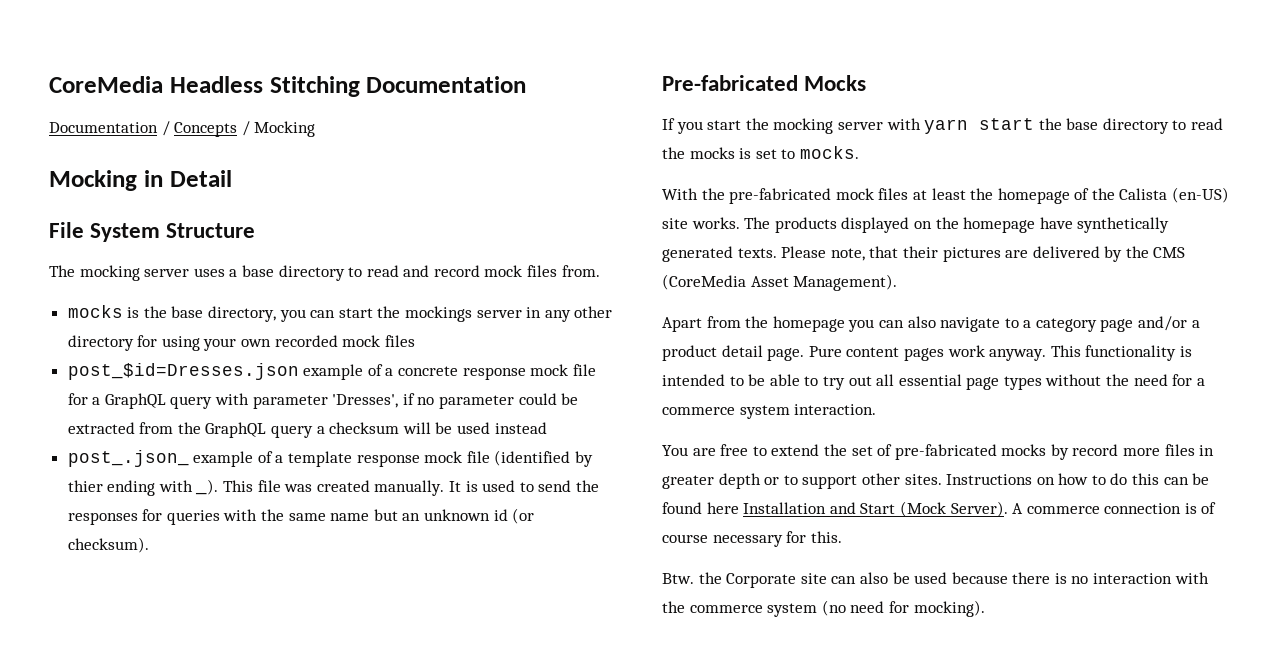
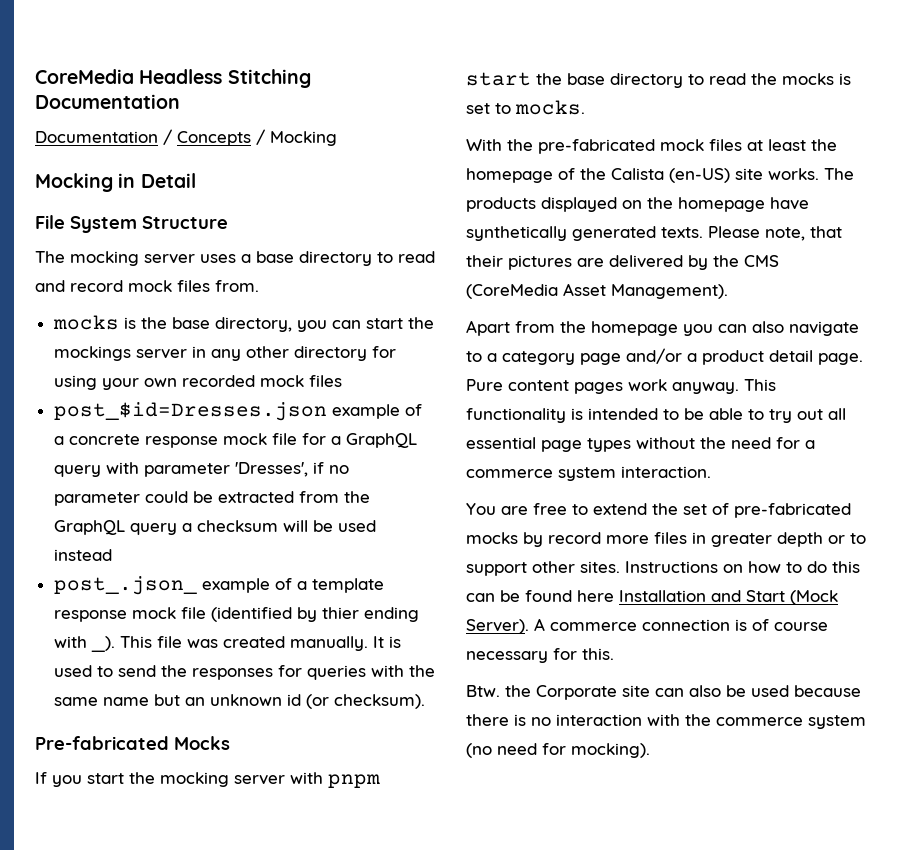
[924,119,969,134] yarn -> [328,774,380,788] pnpm

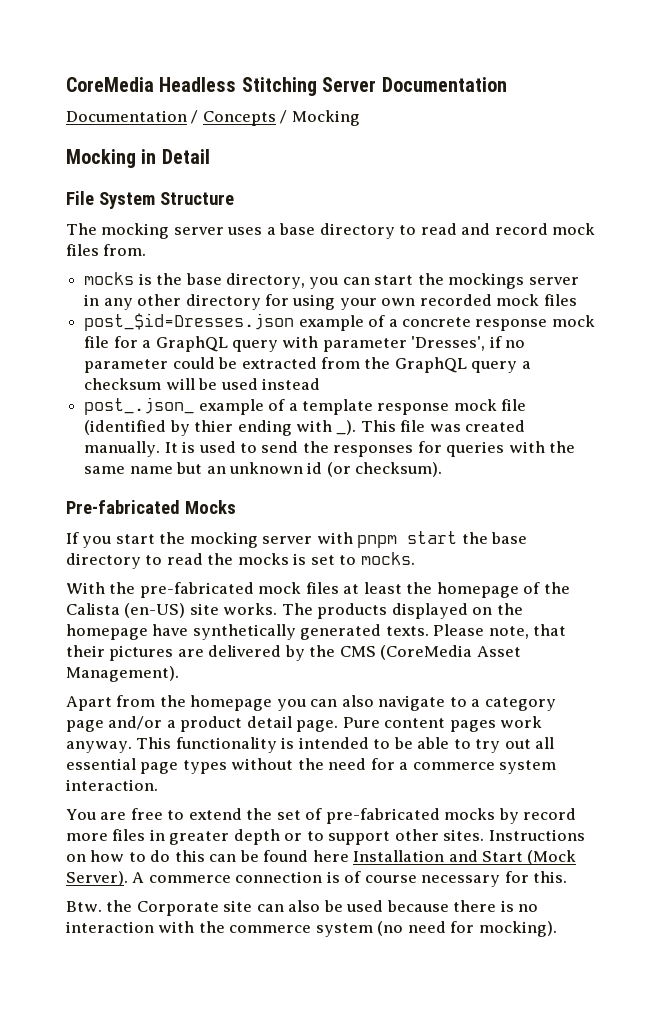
(311, 78) none -> [322,77,377,92] Server

